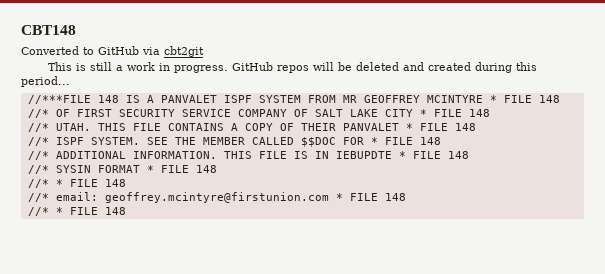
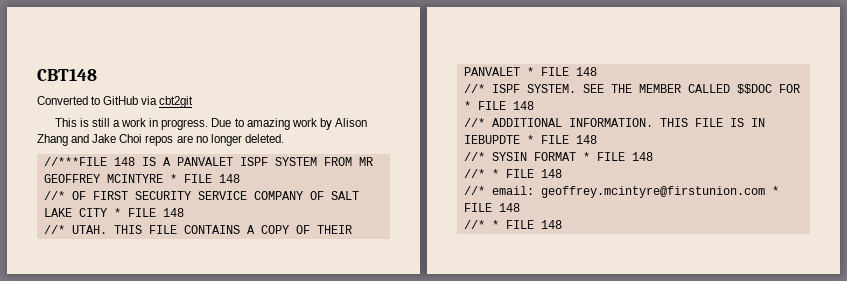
[232,62,538,73] [21,76,70,87] GitHub repos will be deleted and created during this period... -> [211,118,367,130] [37,134,284,146] Due to amazing work by Alison Zhang and Jake Choi repos are no longer deleted.

